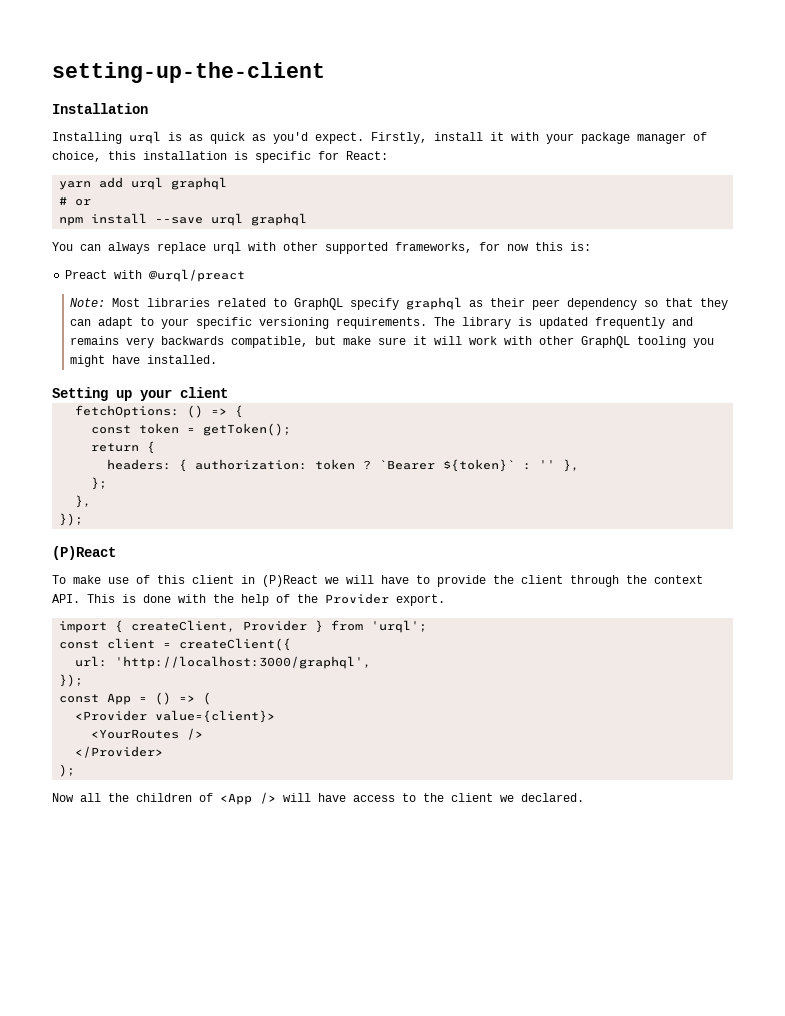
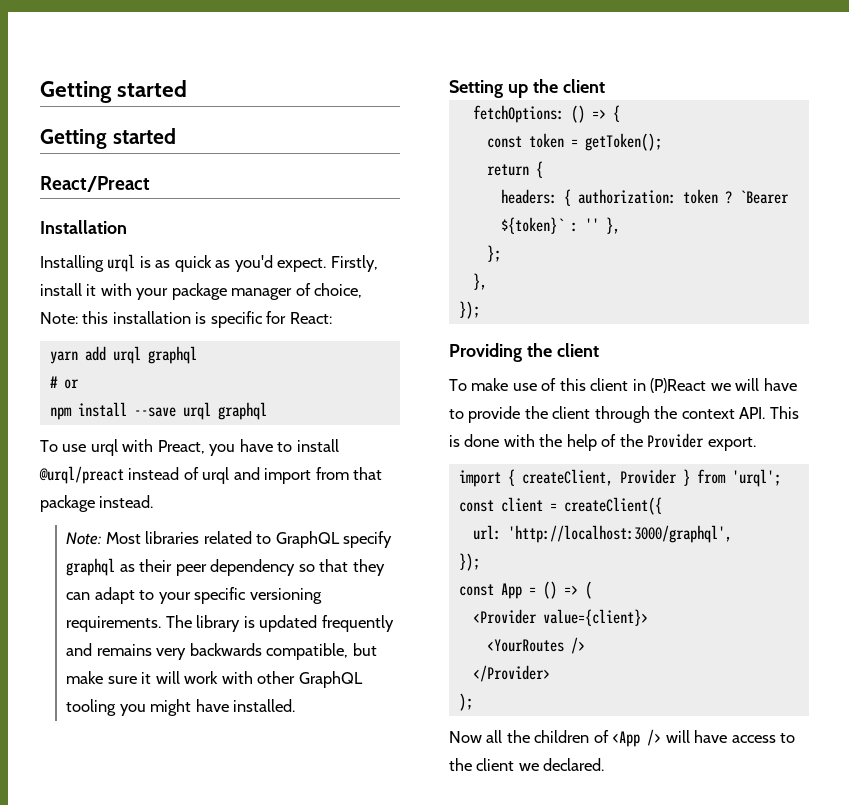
[52,62,325,83] setting-up-the-client -> [40,80,188,103] [40,128,176,149] [40,176,150,192] Getting started // Getting started // React/Preact
(101, 156) none -> [40,312,78,324] Note:
[52,242,591,254] [65,269,246,282] You can always replace urql with other supported frameworks, for now this is: // Preact with @urql/preact -> [40,439,339,456] [39,466,383,484] [40,495,154,512] To use urql with Preact, you have to install @urql/preact instead of urql and import from that package instead.
[140,389,172,401] your -> [532,79,558,93] the
[52,546,116,560] (P)React -> [449,343,599,362] Providing the client

